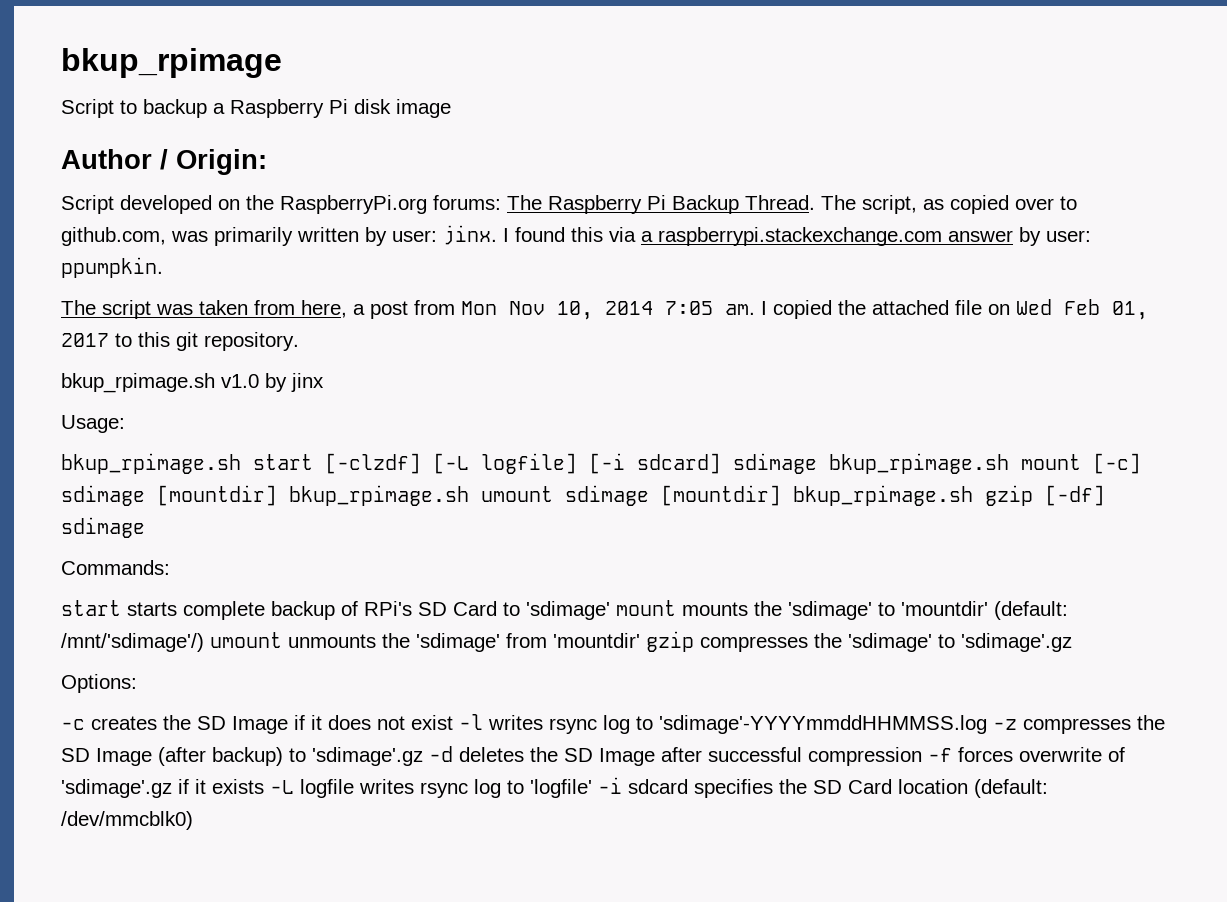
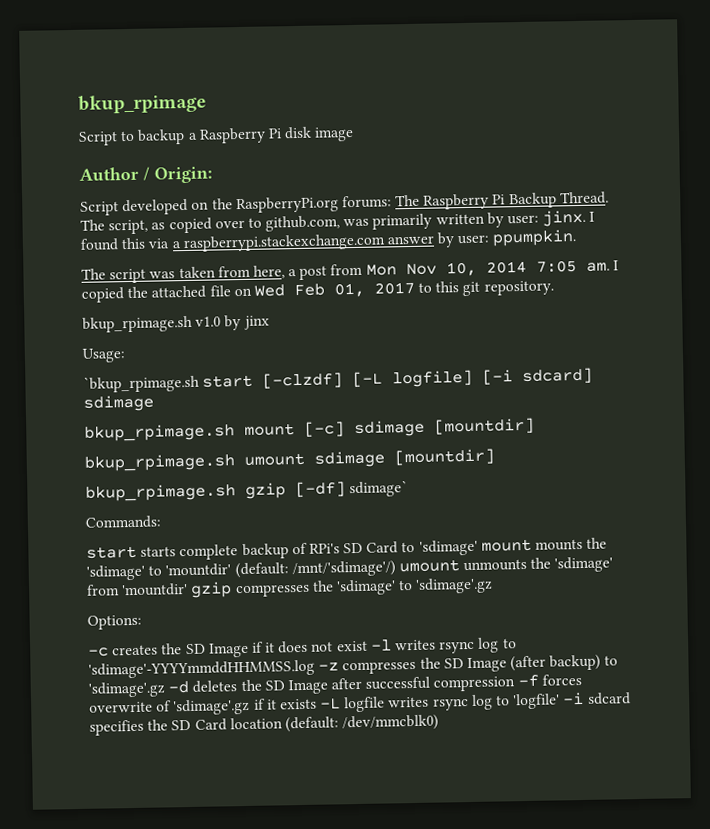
[61,453,241,474] bkup_rpimage.sh -> [83,374,200,393] `bkup_rpimage.sh
(817, 463) none -> (154, 403) //
(277, 495) none -> (535, 426) //
(781, 495) none -> (495, 457) //
[61,517,145,538] sdimage -> [349,480,409,498] sdimage`

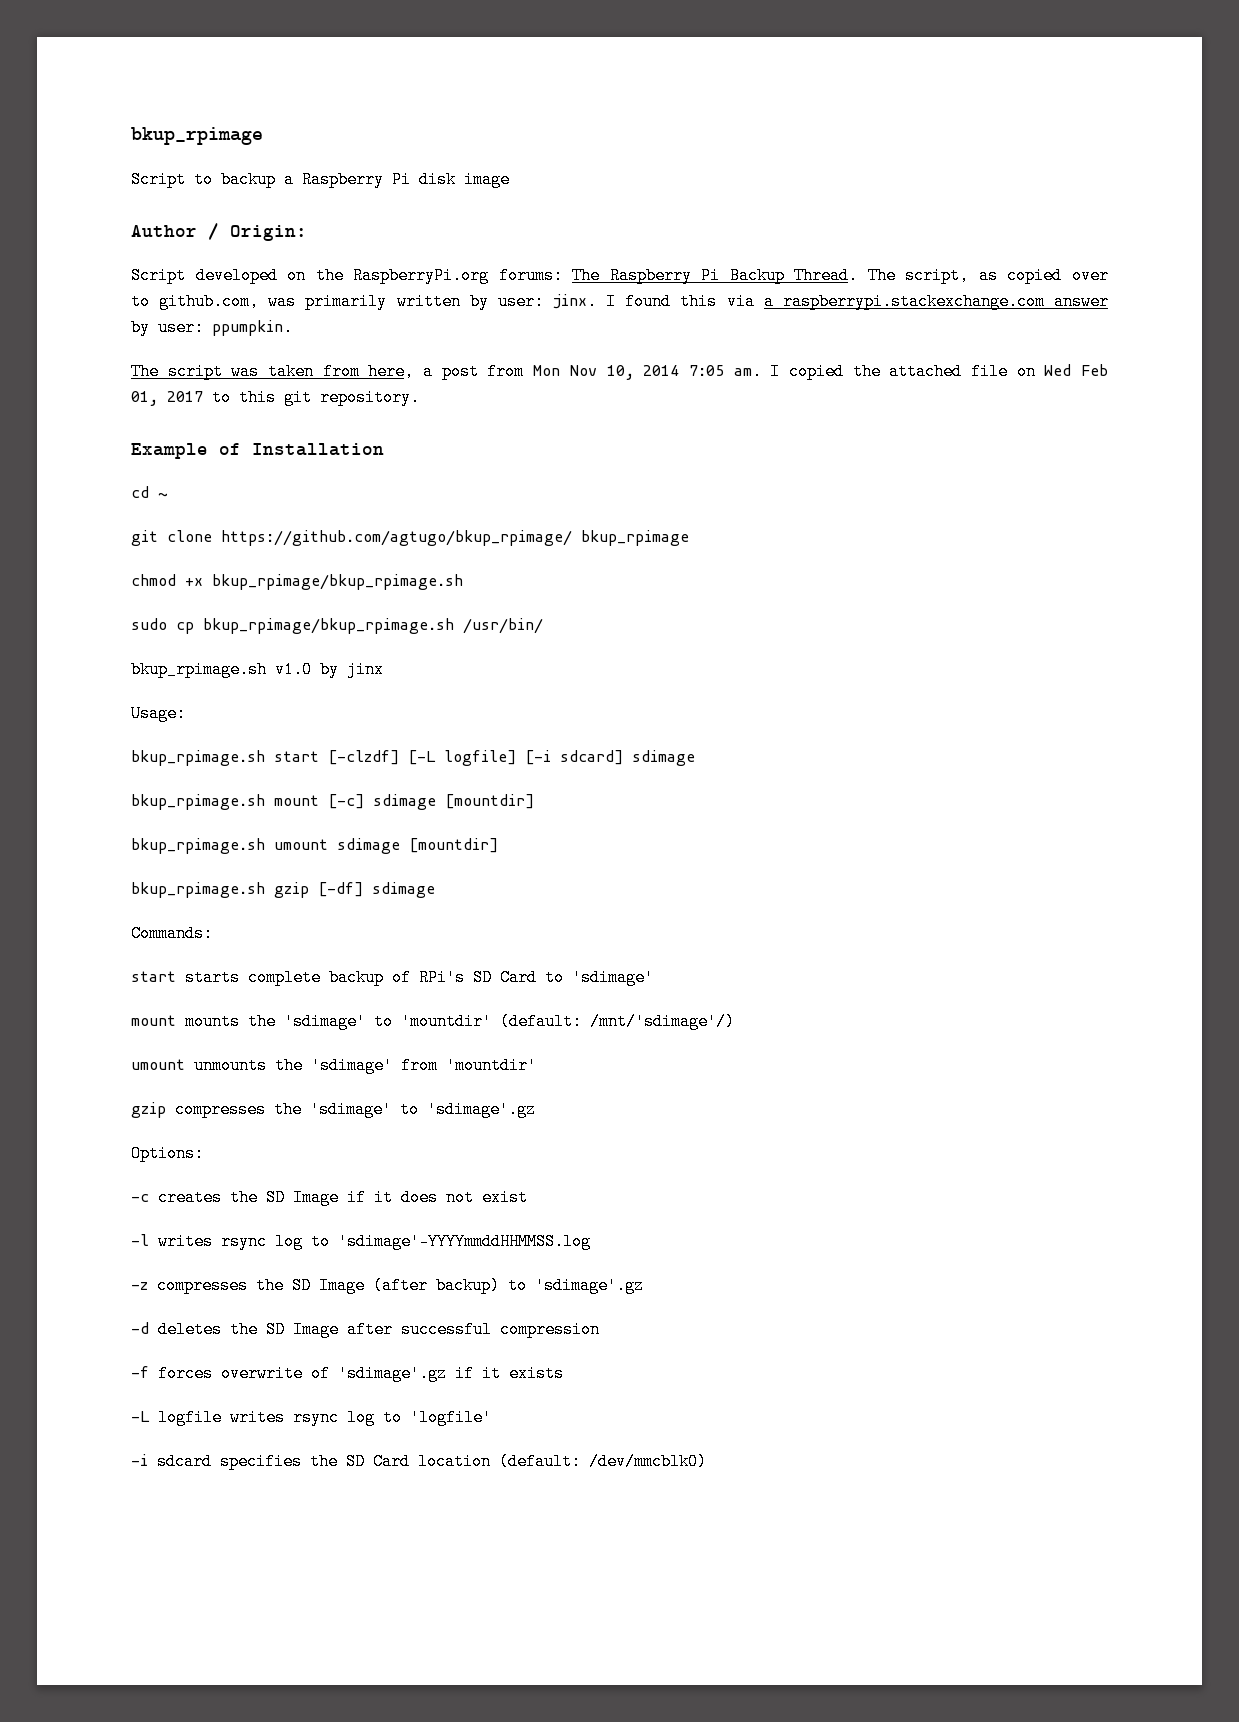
(554, 288) none -> [131,443,384,459] [131,486,168,498] [131,530,689,546] [131,574,463,590] [131,618,543,634] // Example of Installation // cd ~ // git clone https://github.com/agtugo/bkup_rpimage/ bkup_rpimage // chmod +x bkup_rpimage/bkup_rpimage.sh // sudo cp bkup_rpimage/bkup_rpimage.sh /usr/bin/
[83,374,200,393] `bkup_rpimage.sh -> [131,750,265,766] bkup_rpimage.sh
[349,480,409,498] sdimage` -> [372,882,435,898] sdimage
(478, 547) none -> (654, 977) //
(396, 569) none -> (735, 1021) //
(189, 590) none -> (537, 1065) //
(368, 646) none -> (528, 1197) //
(315, 669) none -> (591, 1241) //
(165, 689) none -> (644, 1285) //
(516, 684) none -> (600, 1329) //
(317, 704) none -> (564, 1373) //
(561, 701) none -> (492, 1417) //

